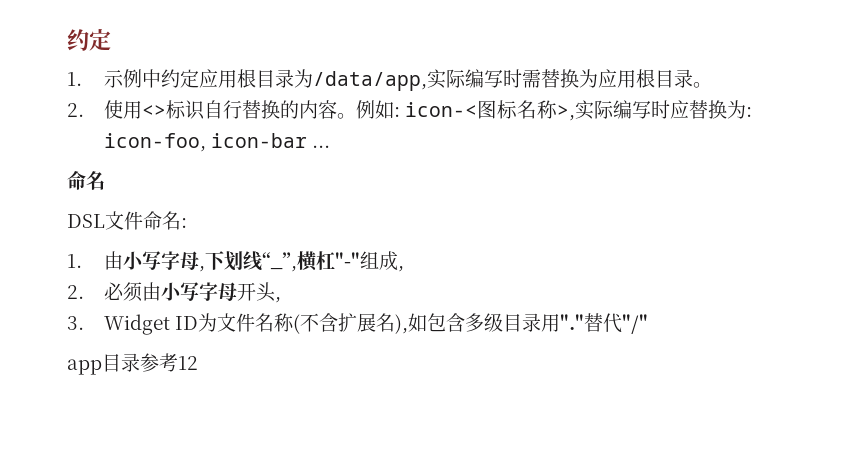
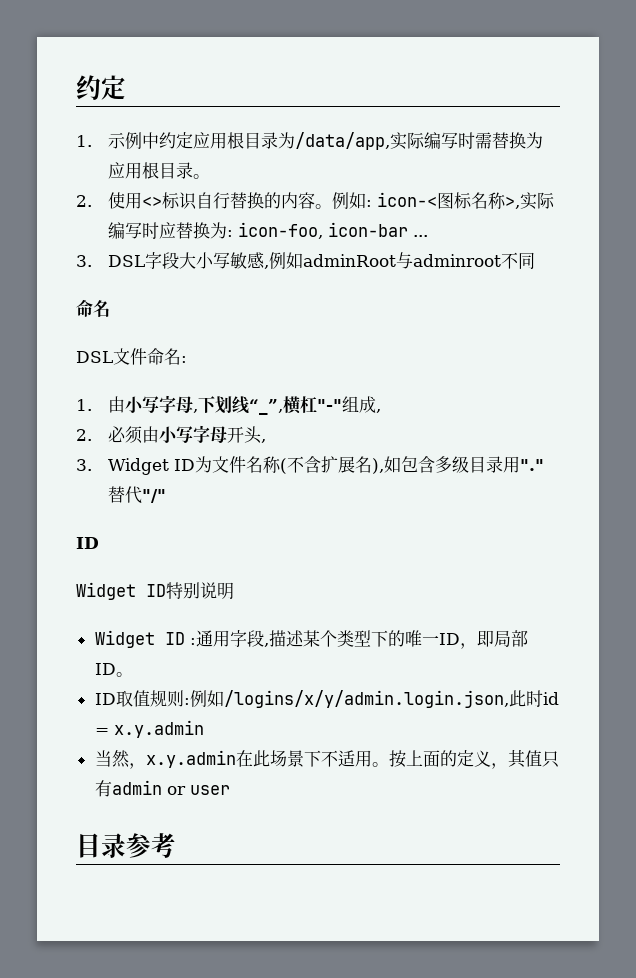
(331, 146) none -> [76,252,536,269] // 3. DSL字段大小写敏感,例如adminRoot与adminroot不同
[67,359,102,375] app -> [76,537,99,549] [76,582,234,600] [94,630,528,649] [94,663,133,677] [94,690,559,708] [94,720,204,738] [94,749,559,769] [94,780,230,797] ID // Widget ID特别说明 // Widget ID :通用字段,描述某个类型下的唯一ID，即局部ID。 // ID取值规则:例如/logins/x/y/admin.login.json,此时id = x.y.admin // 当然，x.y.admin在此场景下不适用。按上面的定义，其值只有admin or user //
[178,356,198,370] 12 -> (176, 845) none

